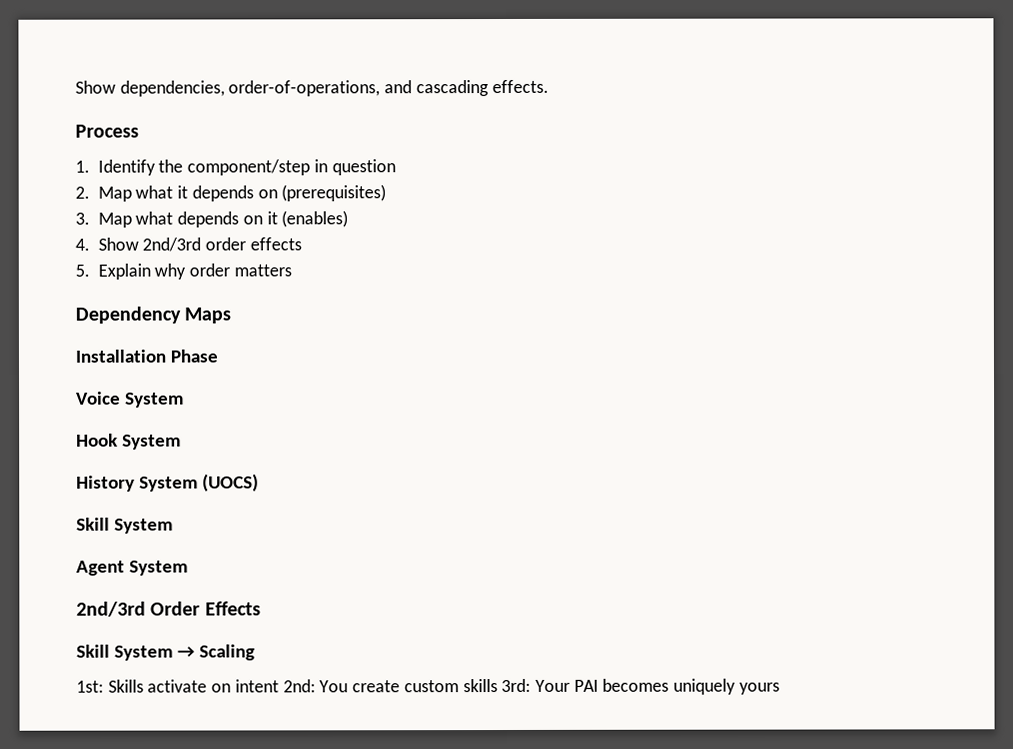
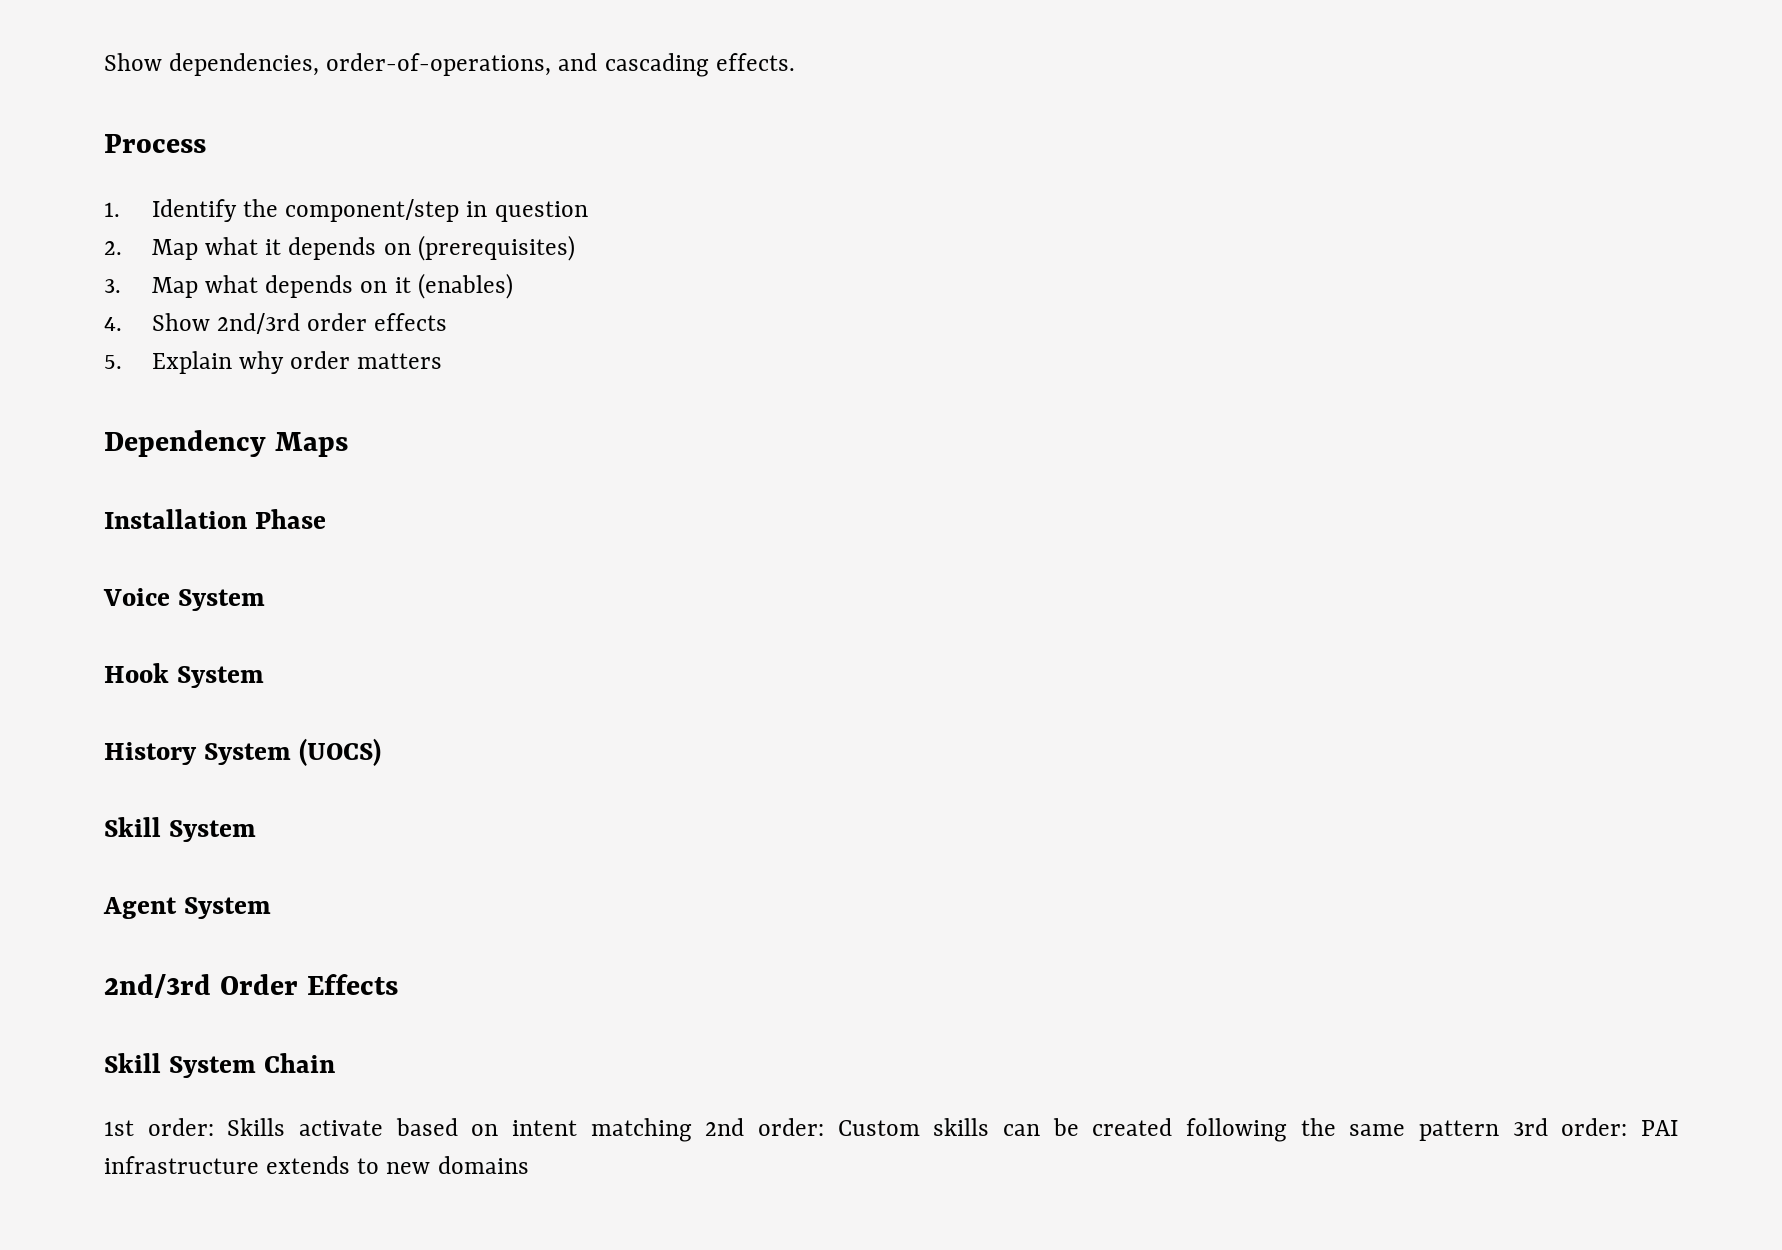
[176,644,255,661] [76,680,104,693] → Scaling // 1st: -> [263,1053,335,1073] [104,1118,214,1136] Chain // 1st order:
(208, 686) none -> [395,1118,458,1136] based
[282,678,780,695] 2nd: You create custom skills 3rd: Your PAI becomes uniquely yours -> [590,1118,1679,1142] [104,1156,529,1174] matching 2nd order: Custom skills can be created following the same pattern 3rd order: PAI infrastructure extends to new domains

